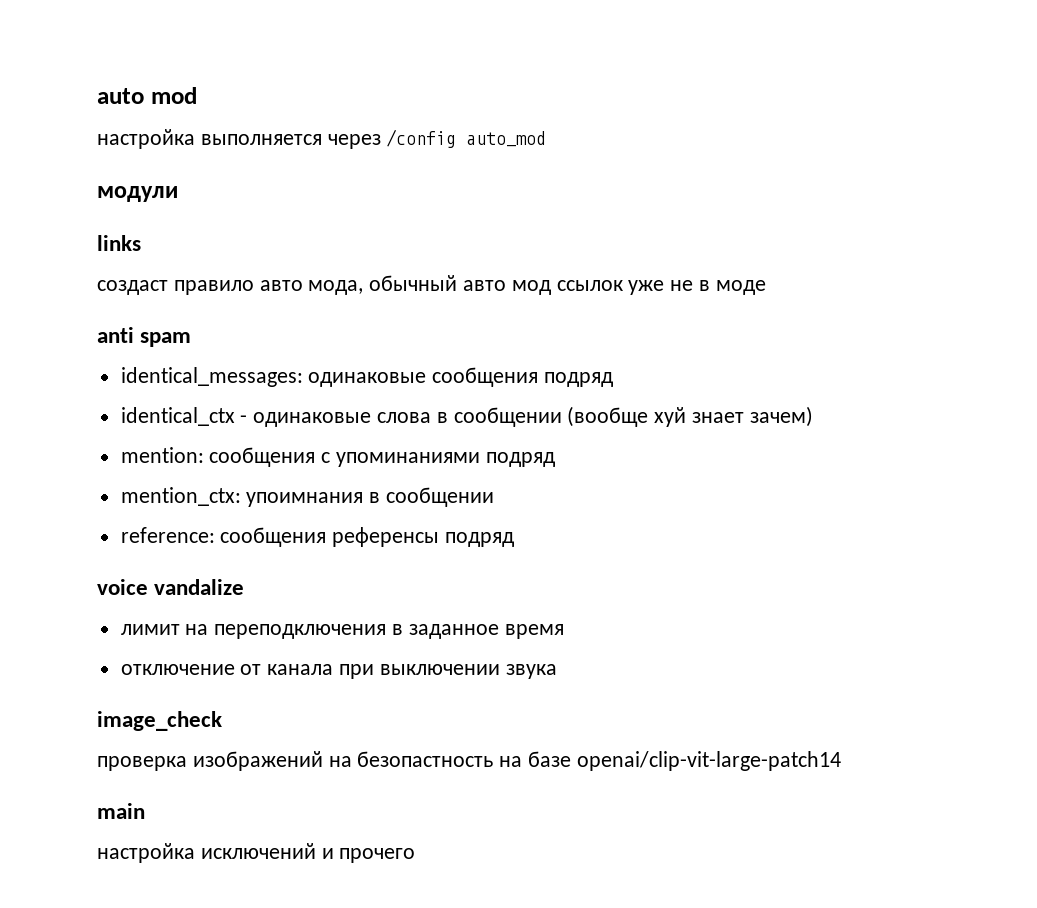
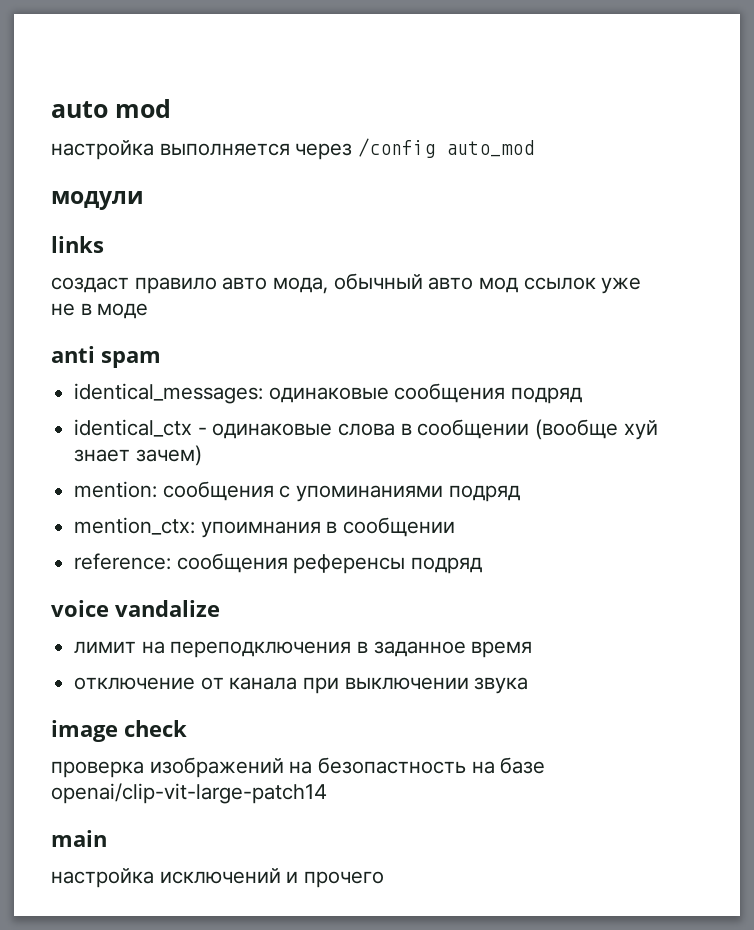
[97,711,222,731] image_check -> [51,720,187,742] image check

